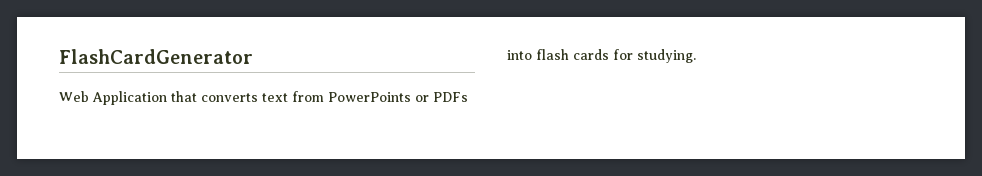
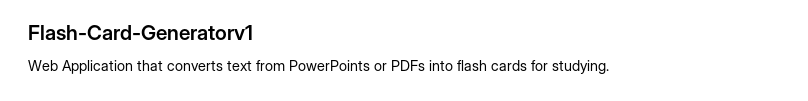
[59,49,253,64] FlashCardGenerator -> [28,25,253,40] Flash-Card-Generatorv1

